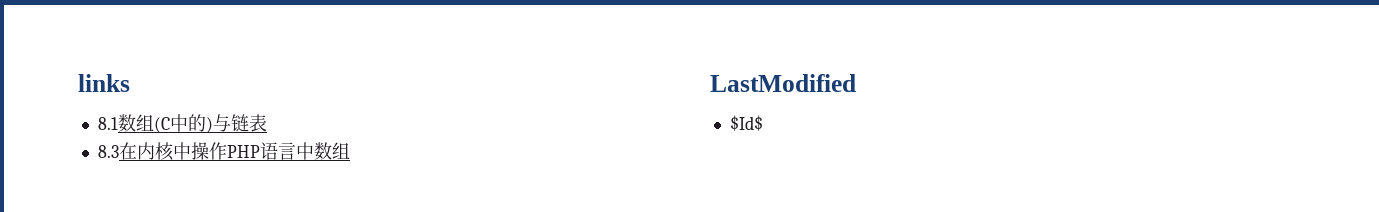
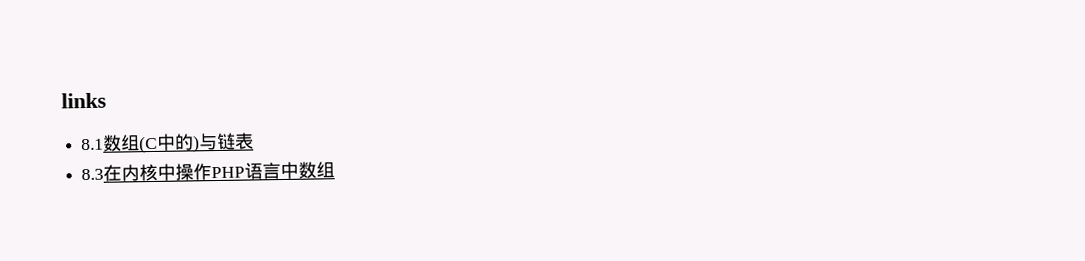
[710,74,856,92] [729,115,763,131] // LastModified // $Id$ -> (336, 169) none

